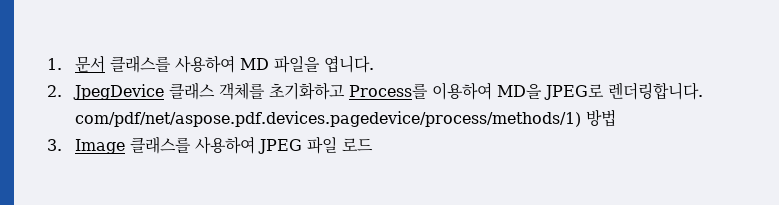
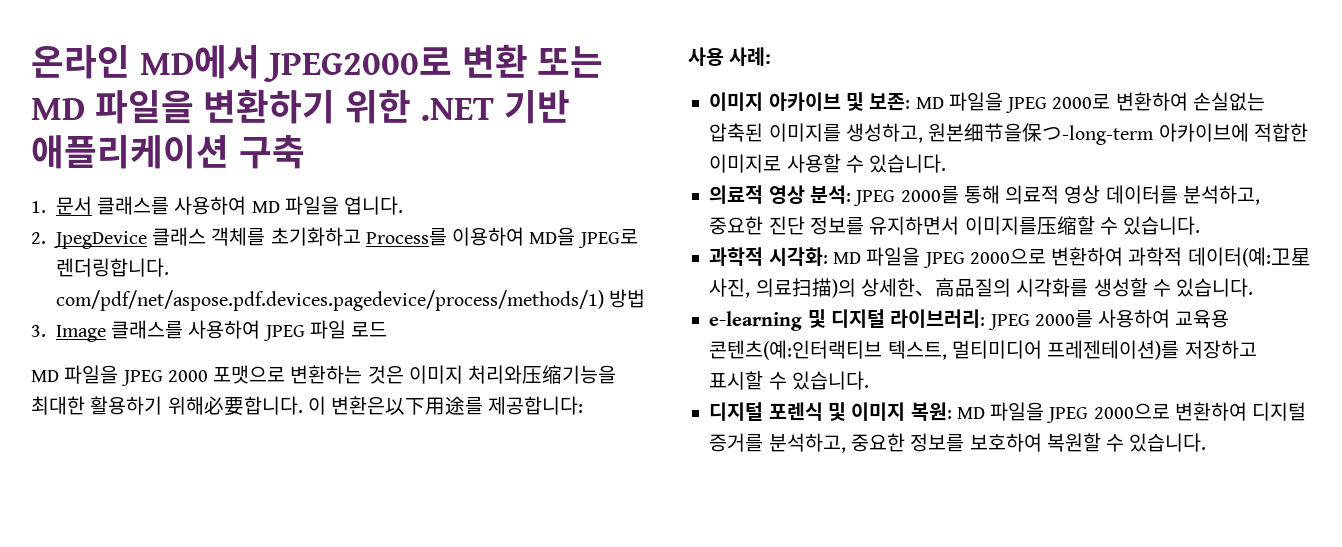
(47, 64) none -> [31,44,604,82] [31,89,570,124] [31,134,305,169] 온라인 MD에서 JPEG2000로 변환 또는 MD 파일을 변환하기 위한 .NET 기반 애플리케이션 구축 //
(373, 145) none -> [31,365,617,386] [31,396,584,416] [688,47,772,66] [709,92,1265,113] [709,123,1308,145] [709,154,947,173] [709,185,1260,206] [709,216,1201,235] [709,247,1311,268] [709,278,1254,298] [709,309,1230,331] [709,340,1257,360] [709,371,869,390] [709,402,1307,423] [709,433,1207,453] // MD 파일을 JPEG 2000 포맷으로 변환하는 것은 이미지 처리와压缩기능을 최대한 활용하기 위해必要합니다. 이 변환은以下用途를 제공합니다: // 사용 사례: // 이미지 아카이브 및 보존: MD 파일을 JPEG 2000로 변환하여 손실없는 압축된 이미지를 생성하고, 원본细节을保つ-long-term 아카이브에 적합한 이미지로 사용할 수 있습니다. // 의료적 영상 분석: JPEG 2000를 통해 의료적 영상 데이터를 분석하고, 중요한 진단 정보를 유지하면서 이미지를压缩할 수 있습니다. // 과학적 시각화: MD 파일을 JPEG 2000으로 변환하여 과학적 데이터(예:卫星사진, 의료扫描)의 상세한、高品질의 시각화를 생성할 수 있습니다. // e-learning 및 디지털 라이브러리: JPEG 2000를 사용하여 교육용 콘텐츠(예:인터랙티브 텍스트, 멀티미디어 프레젠테이션)를 저장하고 표시할 수 있습니다. // 디지털 포렌식 및 이미지 복원: MD 파일을 JPEG 2000으로 변환하여 디지털 증거를 분석하고, 중요한 정보를 보호하여 복원할 수 있습니다.

